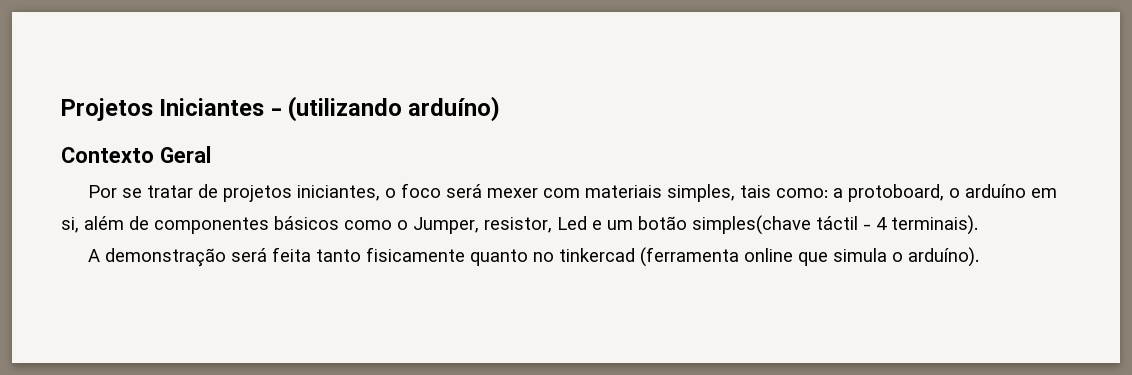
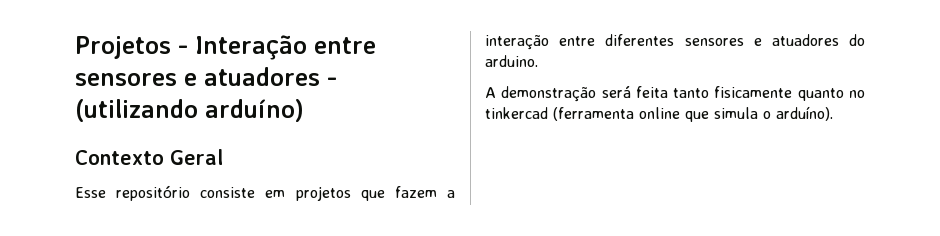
[159,98,265,116] Iniciantes -> [178,35,376,60] [75,67,320,86] - Interação entre sensores e atuadores
[87,183,1057,202] [61,215,978,235] Por se tratar de projetos iniciantes, o foco será mexer com materiais simples, tais como: a protoboard, o arduíno em si, além de componentes básicos como o Jumper, resistor, Led e um botão simples(chave táctil - 4 terminais). -> [75,185,456,201] [485,34,865,50] [485,55,538,67] Esse repositório consiste em projetos que fazem a interação entre diferentes sensores e atuadores do arduino.

